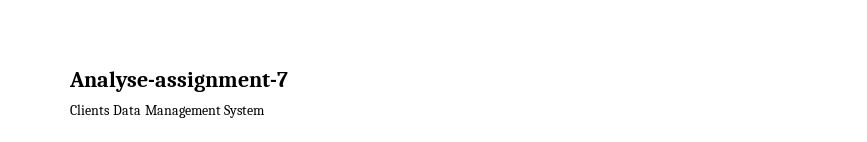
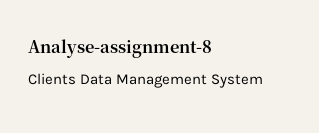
[69,71,288,92] Analyse-assignment-7 -> [28,39,212,58] Analyse-assignment-8

